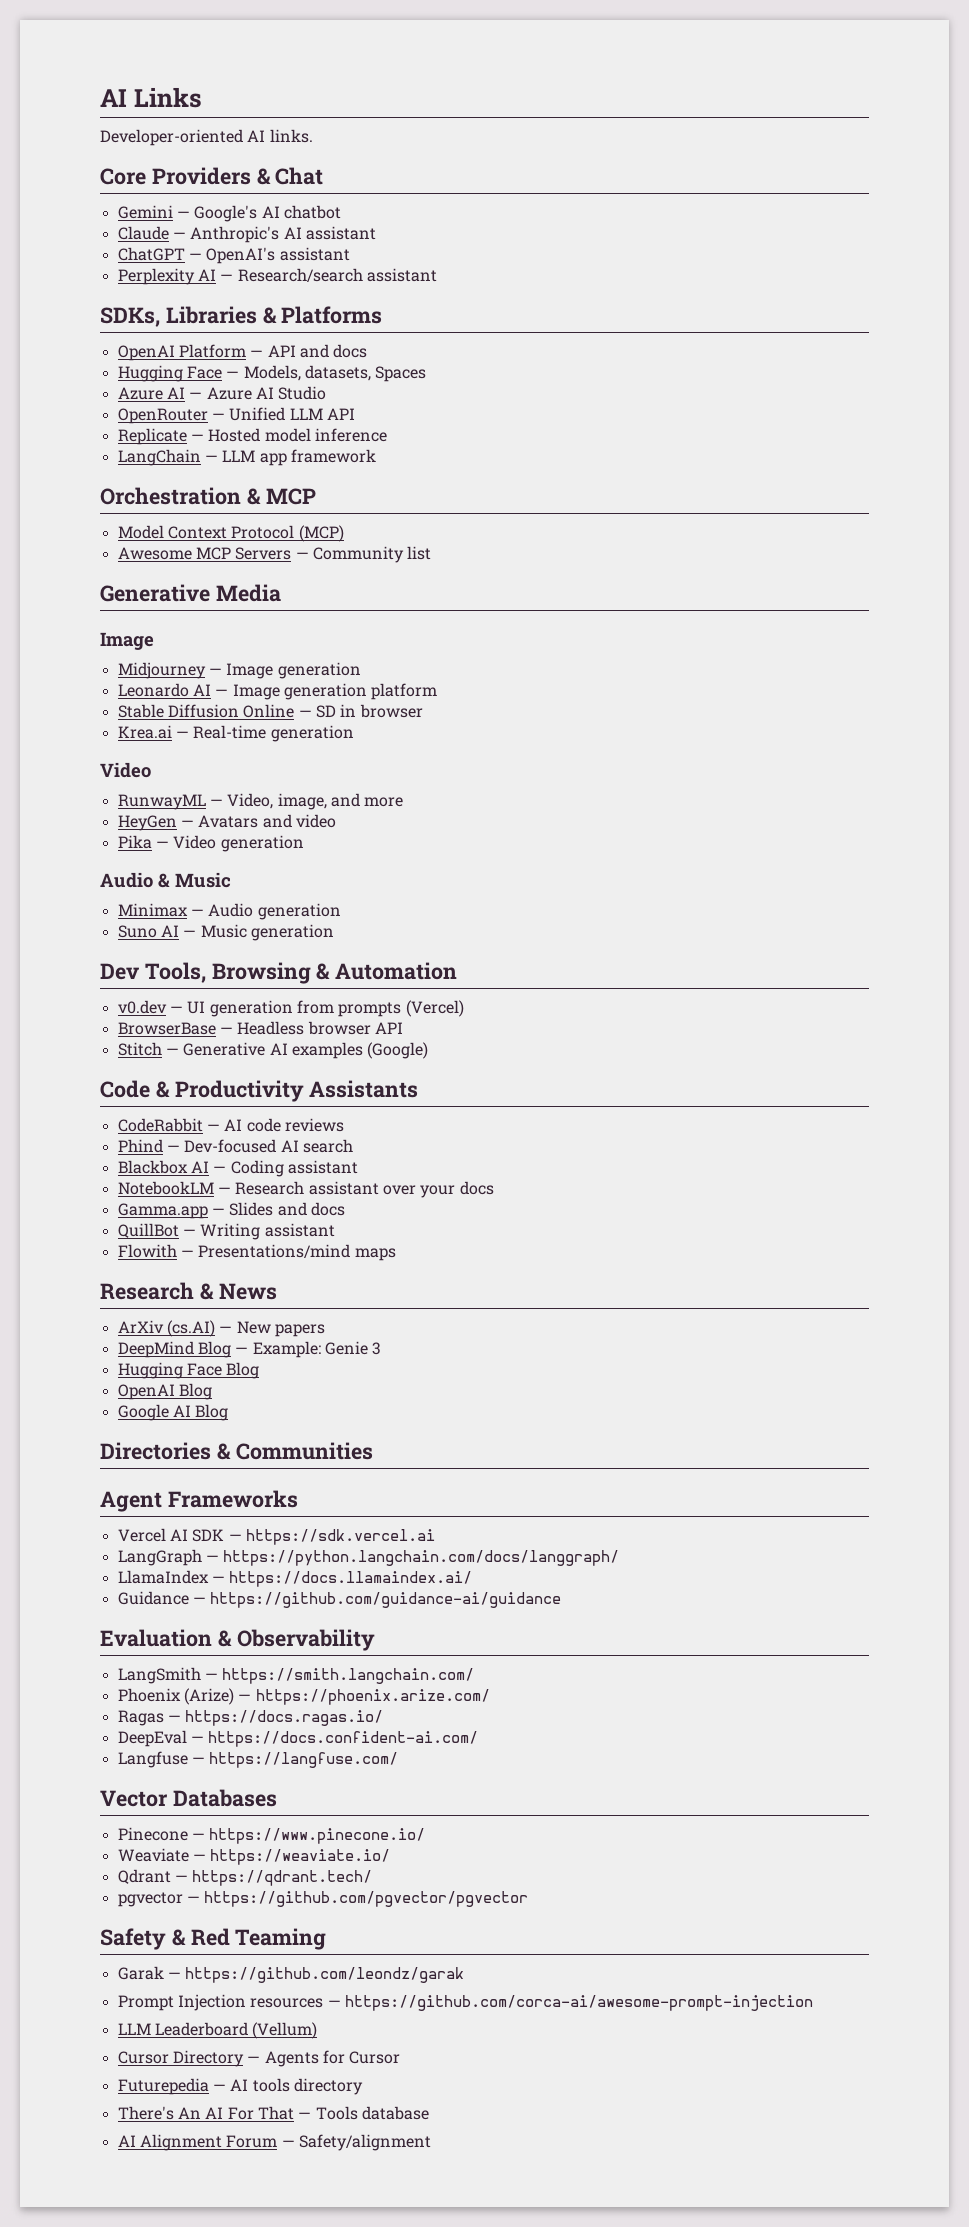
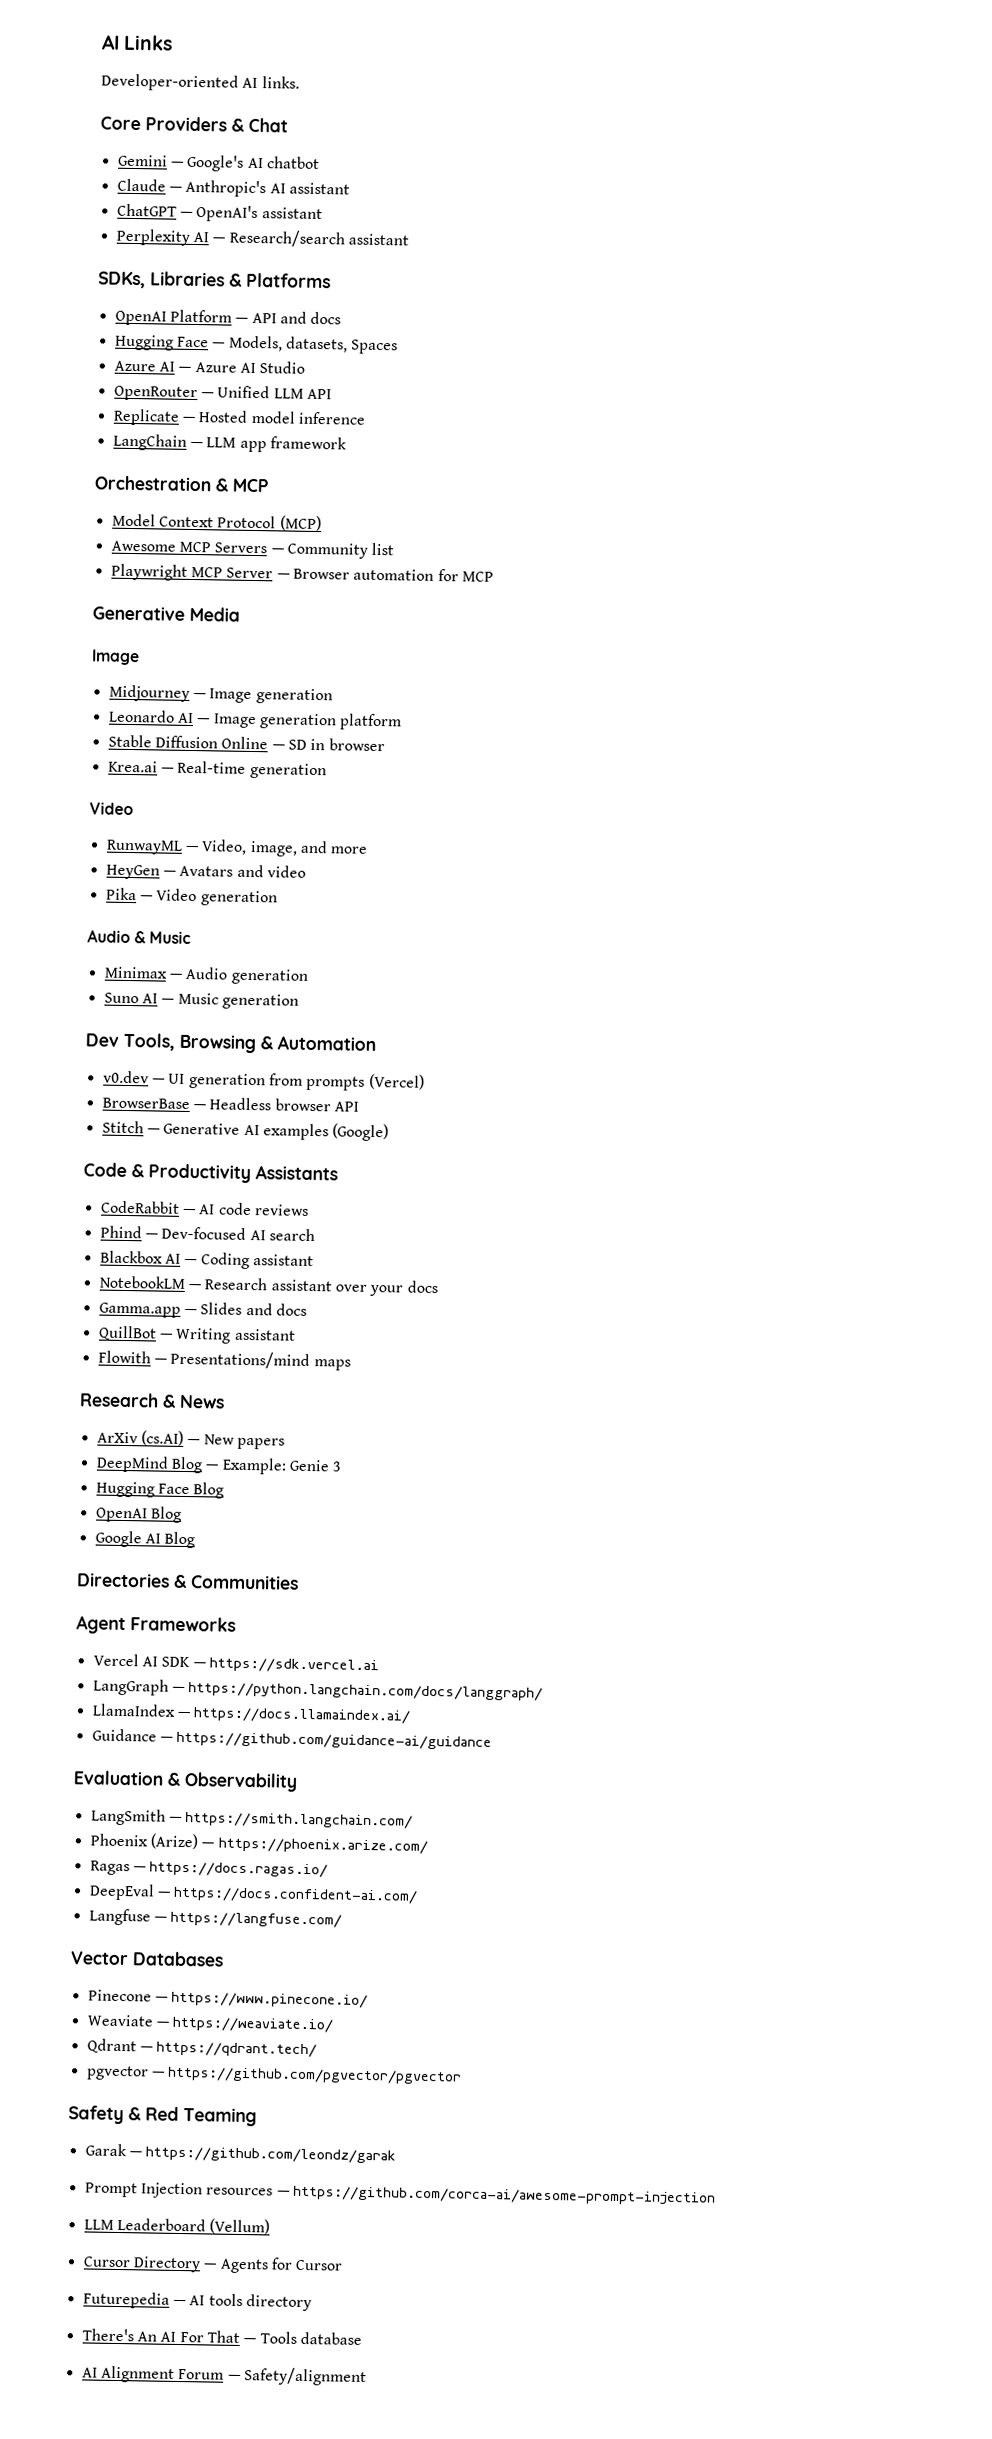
(432, 553) none -> [110,563,494,582] // Playwright MCP Server — Browser automation for MCP

